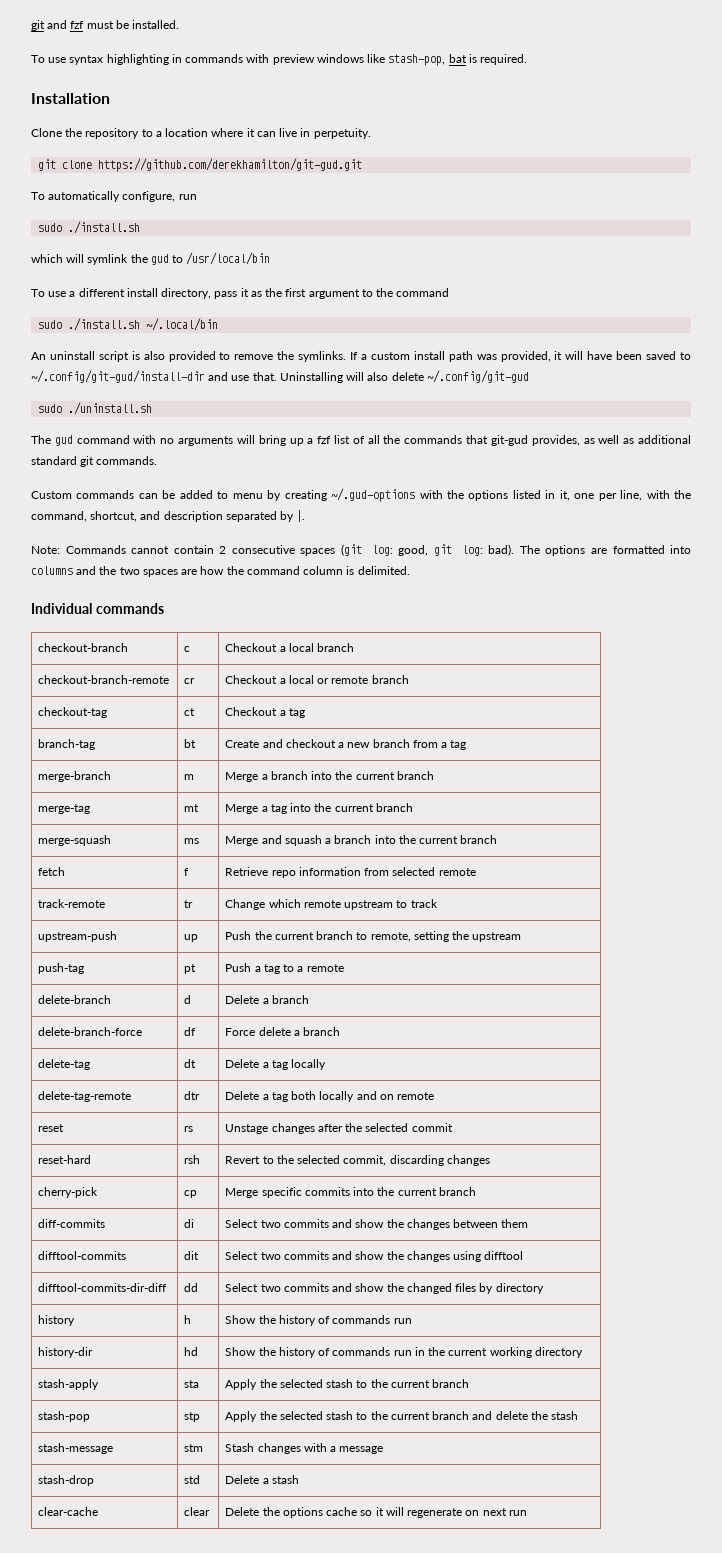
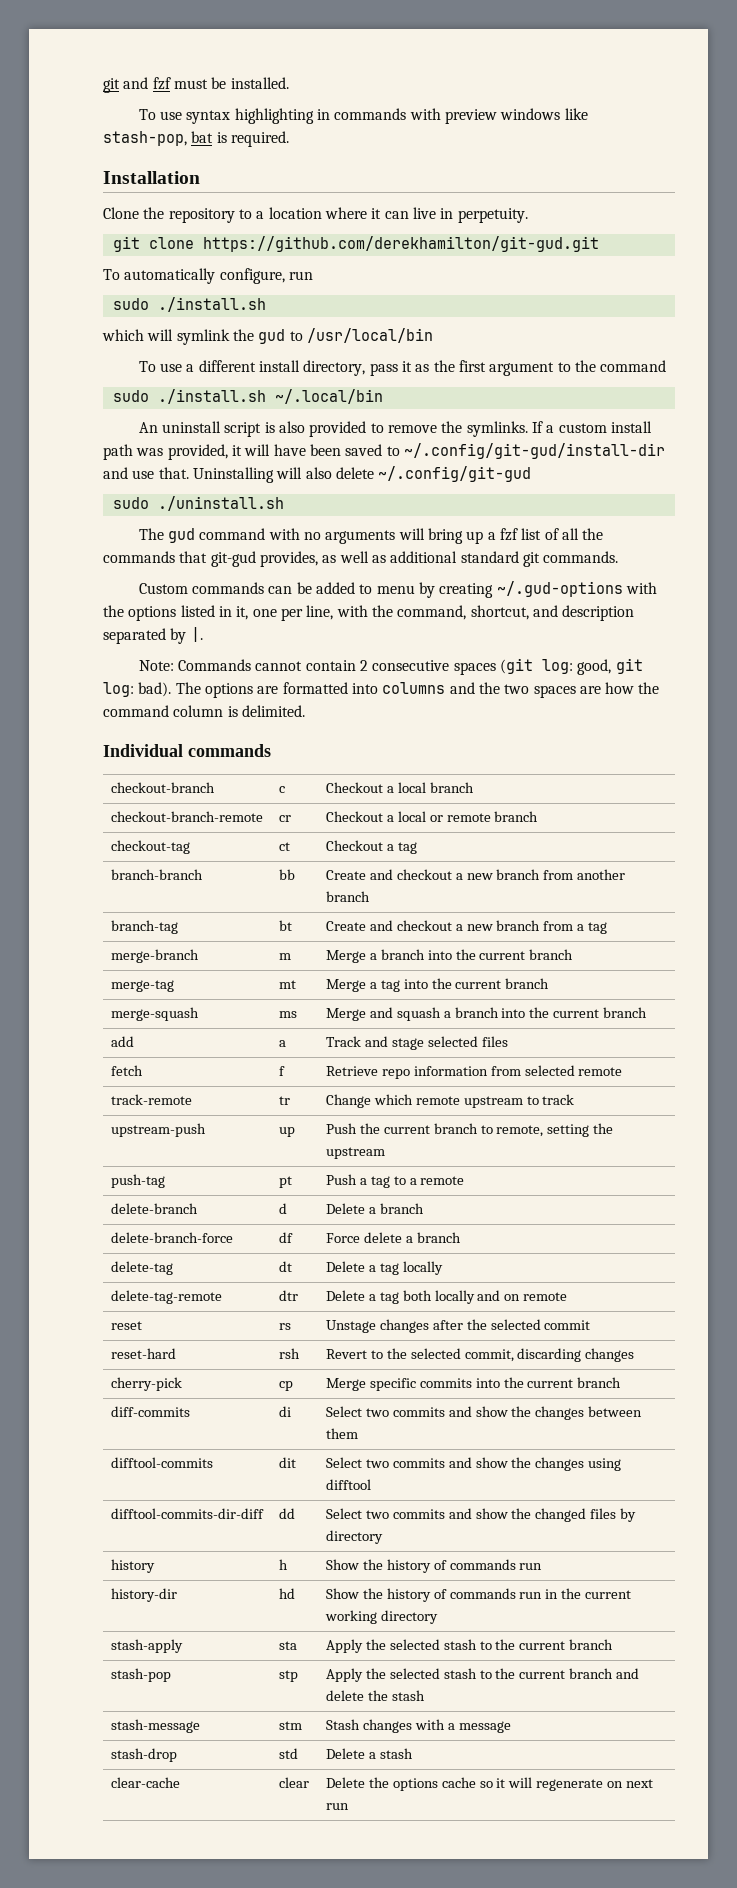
(305, 713) none -> [110,869,203,880] [278,869,295,880] [325,869,626,880] [325,891,370,902] // branch-branch | bb | Create and checkout a new branch from another branch
(498, 839) none -> [110,1036,134,1047] [278,1040,286,1047] [325,1036,508,1050] // add | a | Track and stage selected files

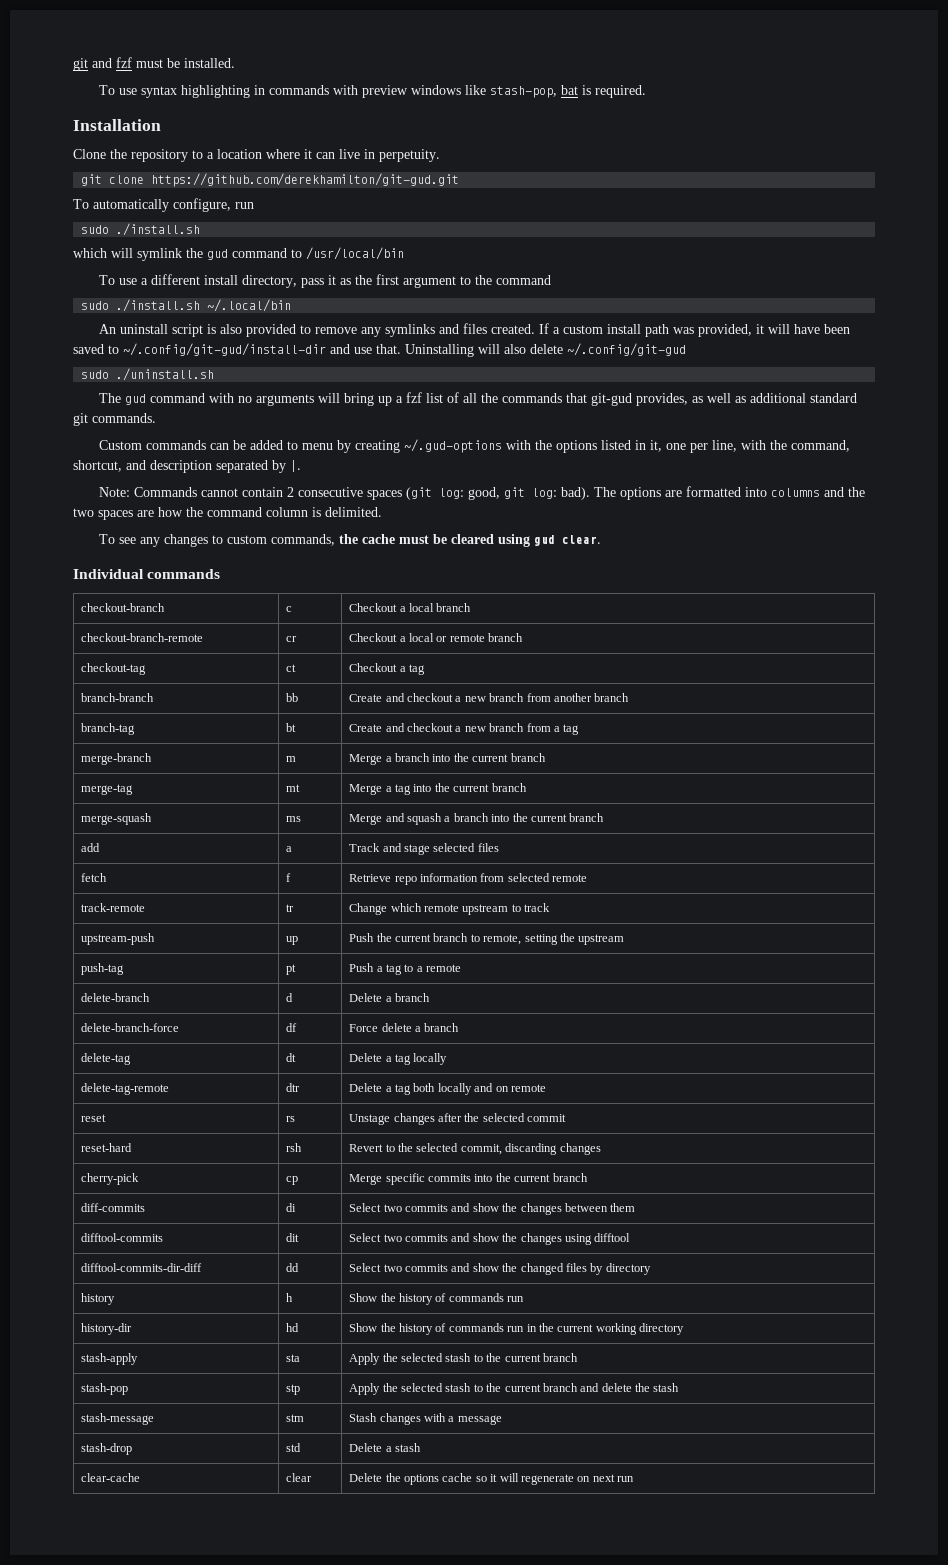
(286, 336) none -> [232,248,287,258] command
[441,421,528,437] the symlinks. -> [361,323,536,337] any symlinks and files created.
(305, 711) none -> [99,534,602,547] // To see any changes to custom commands, the cache must be cleared using gud clear.

